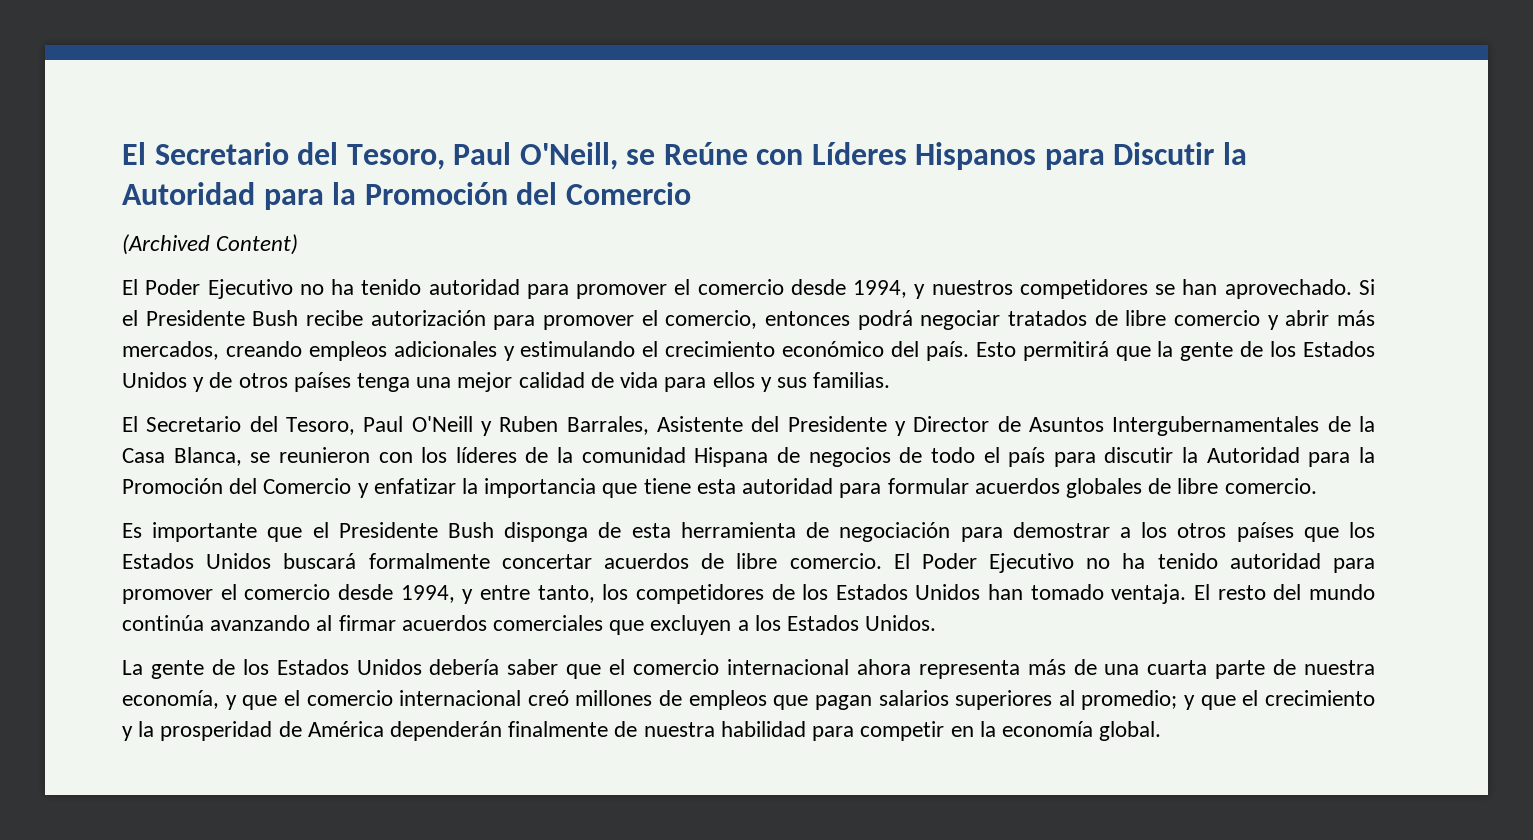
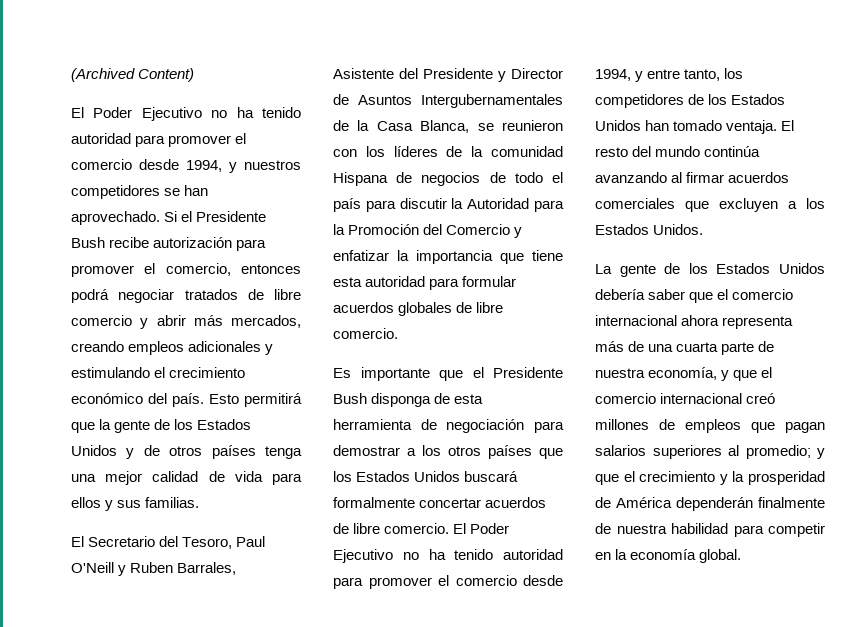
[122,142,1247,170] [122,182,691,210] El Secretario del Tesoro, Paul O'Neill, se Reúne con Líderes Hispanos para Discutir la Autoridad para la Promoción del Comercio // -> (71, 75) none

